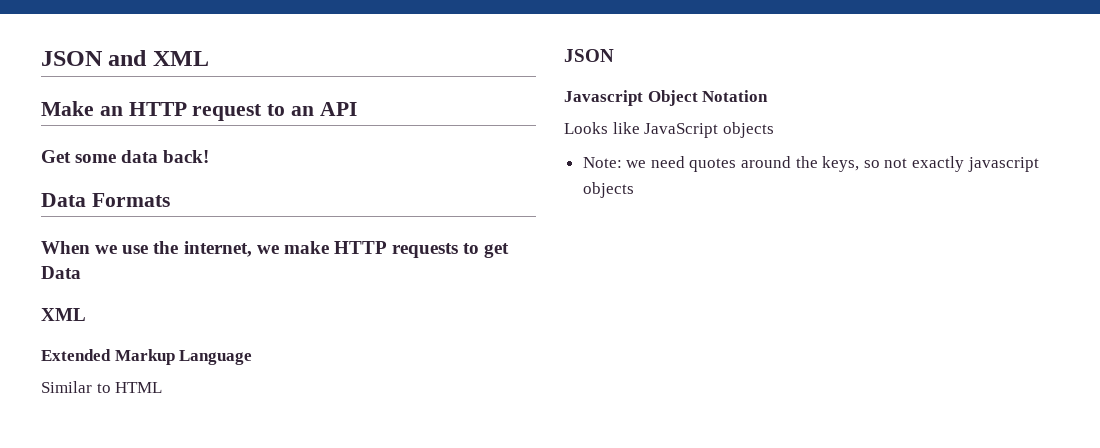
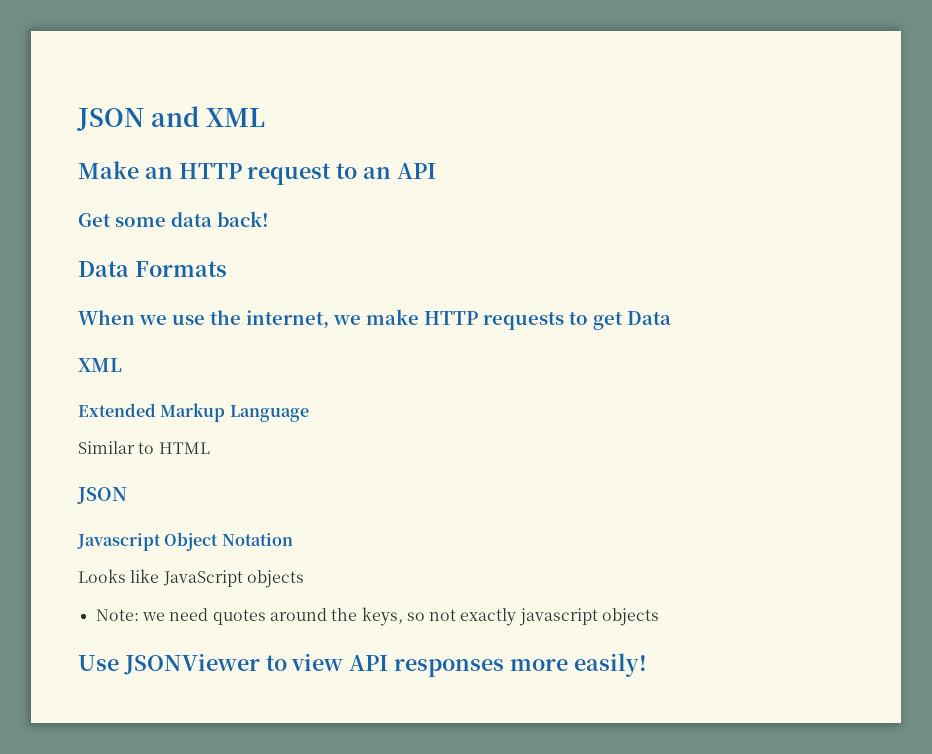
(634, 190) none -> [78,653,647,677] // Use JSONViewer to view API responses more easily!

